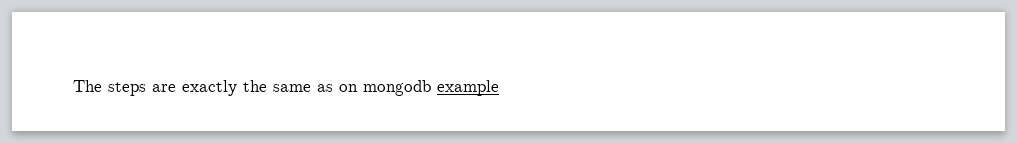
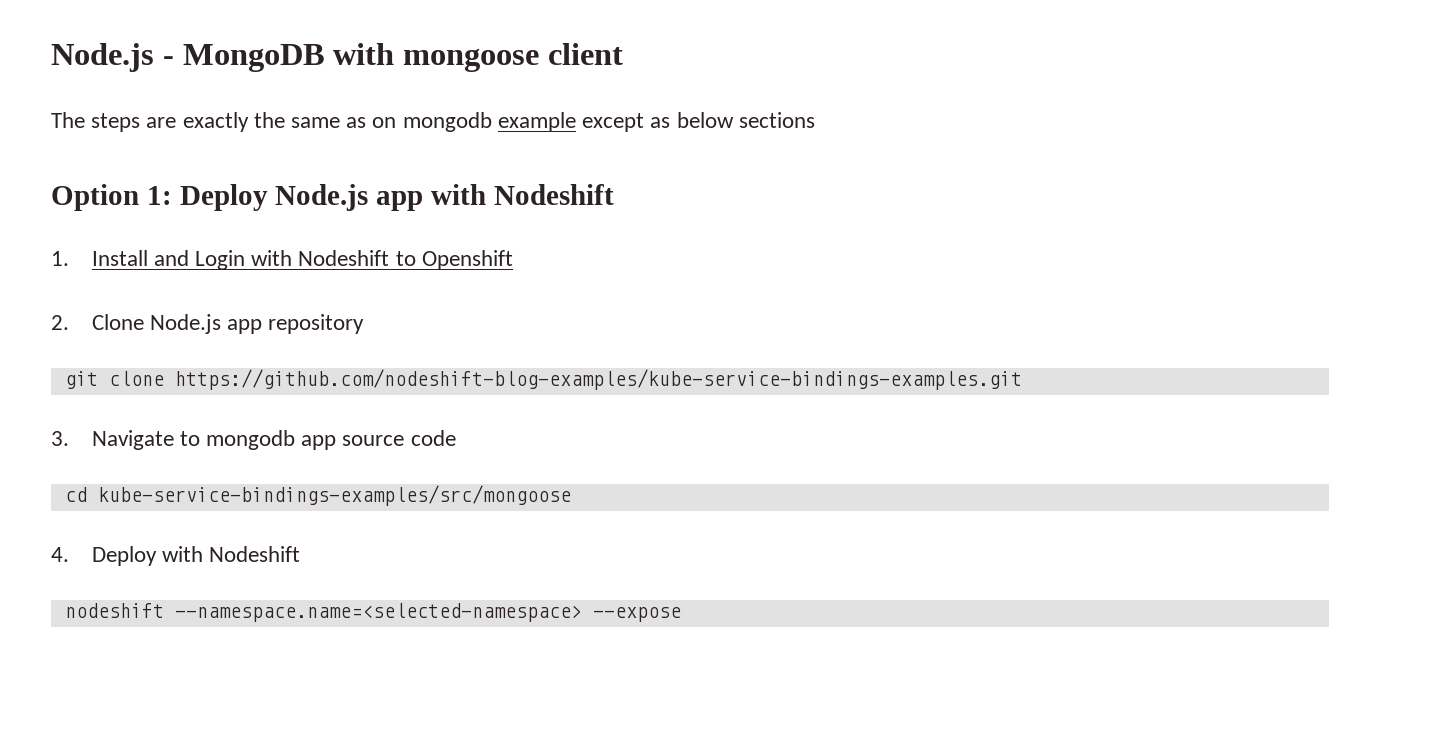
(73, 86) none -> [51,43,623,72] Node.js - MongoDB with mongoose client //
(499, 88) none -> [582,112,815,132] [51,184,614,211] [51,250,513,270] [51,314,365,334] [64,369,1022,390] [51,430,456,450] [64,485,571,506] [51,546,300,566] [64,603,681,622] except as below sections // Option 1: Deploy Node.js app with Nodeshift // 1. Install and Login with Nodeshift to Openshift // 2. Clone Node.js app repository // git clone https://github.com/nodeshift-blog-examples/kube-service-bindings-examples.git // 3. Navigate to mongodb app source code // cd kube-service-bindings-examples/src/mongoose // 4. Deploy with Nodeshift // nodeshift --namespace.name=<selected-namespace> --expose

